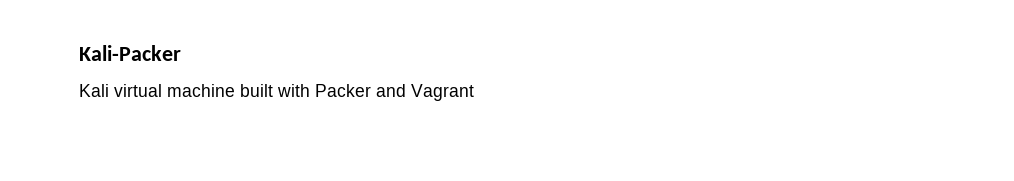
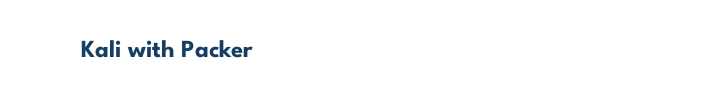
[79,45,181,61] [79,84,474,101] Kali-Packer // Kali virtual machine built with Packer and Vagrant -> [81,40,254,58] Kali with Packer

